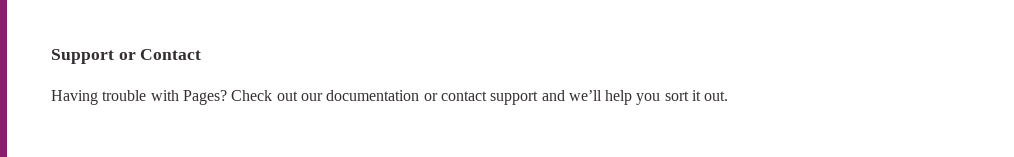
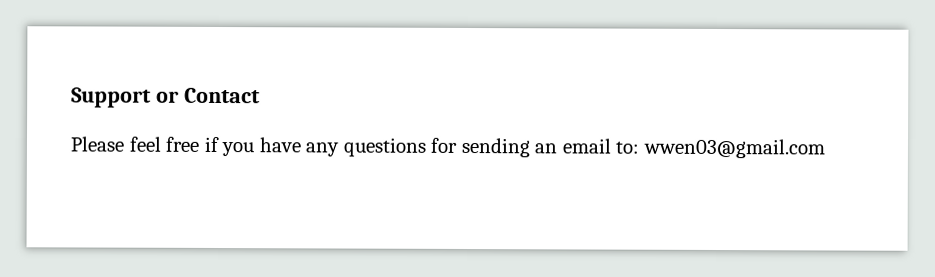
[51,90,729,105] Having trouble with Pages? Check out our documentation or contact support and we’ll help you sort it out. -> [70,136,825,159] Please feel free if you have any questions for sending an email to: wwen03@gmail.com

